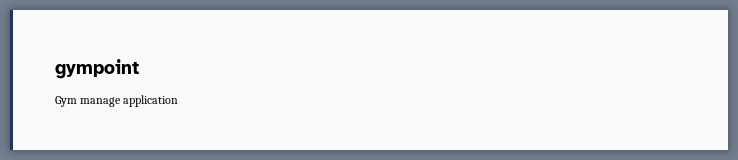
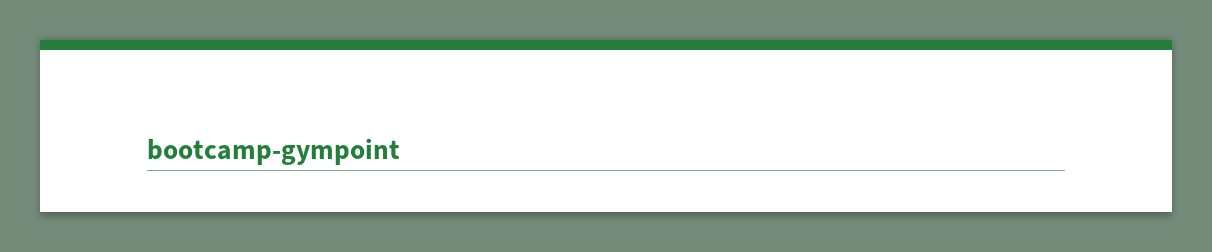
[55,59,139,79] [55,95,179,107] gympoint // Gym manage application -> [147,138,400,165] bootcamp-gympoint

